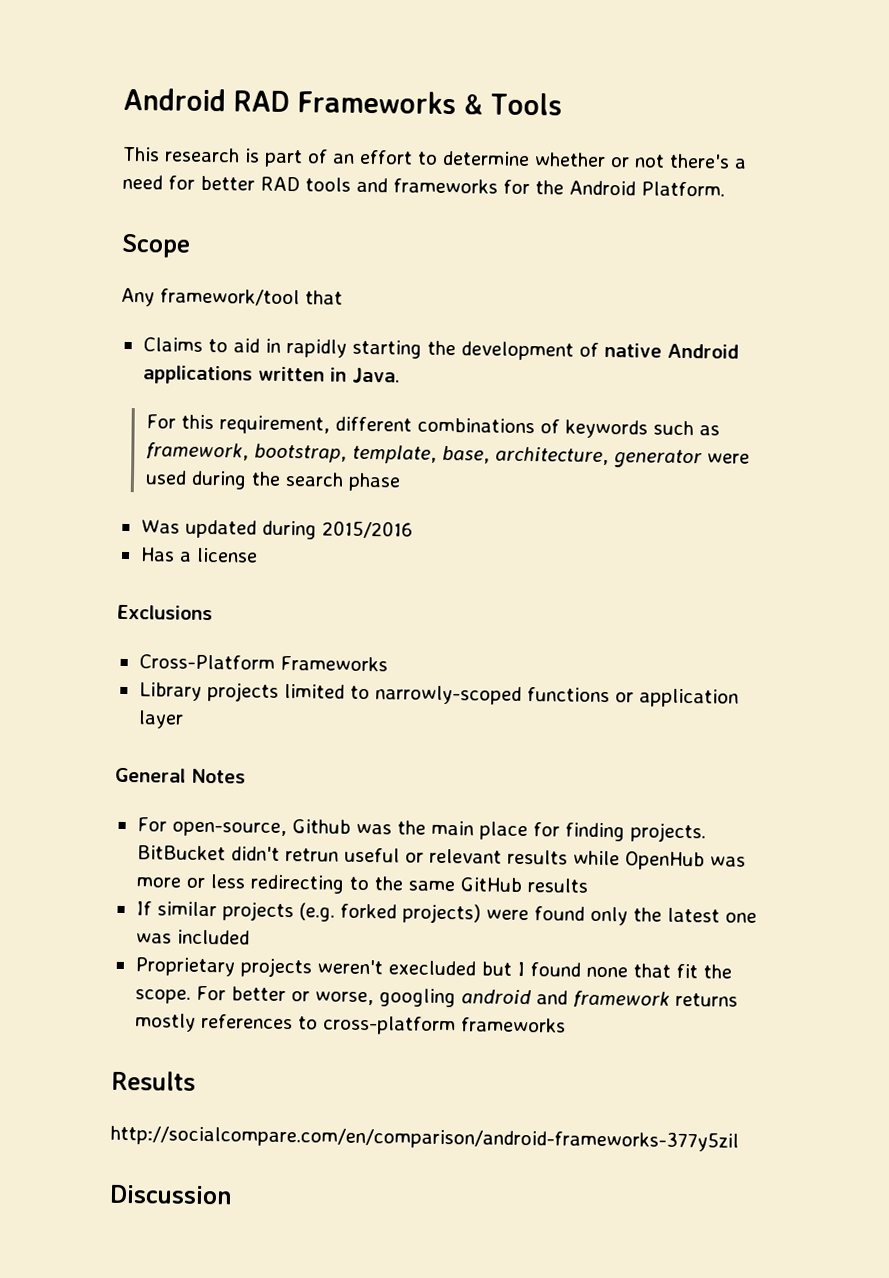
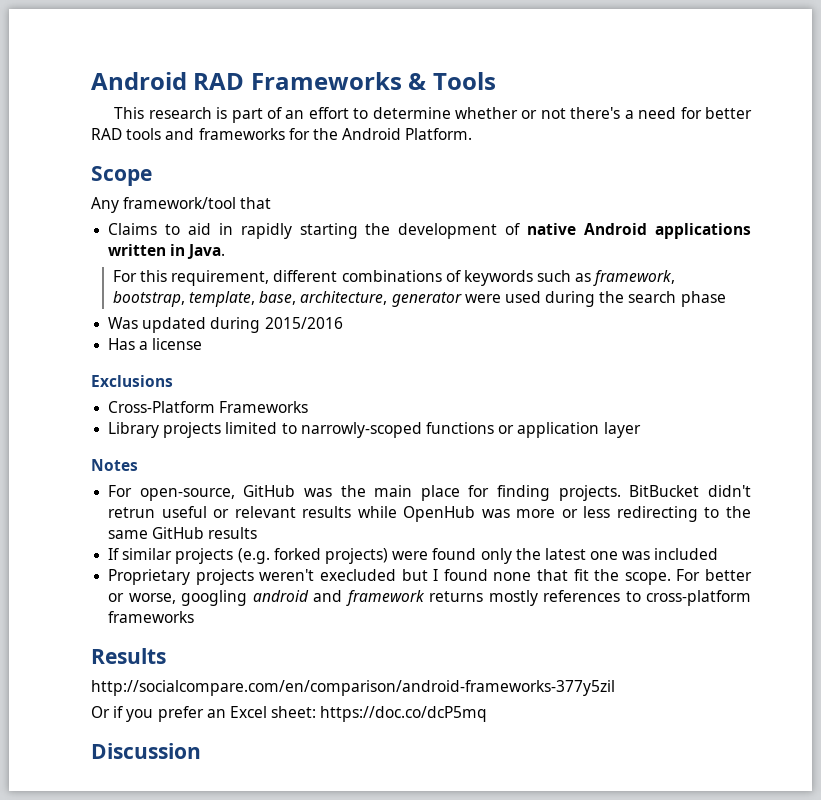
[115,767,186,783] General -> (641, 430) none
[291,819,351,834] Github -> [243,485,296,497] GitHub
(739, 1138) none -> [91,706,488,722] // Or if you prefer an Excel sheet: https://doc.co/dcP5mq

